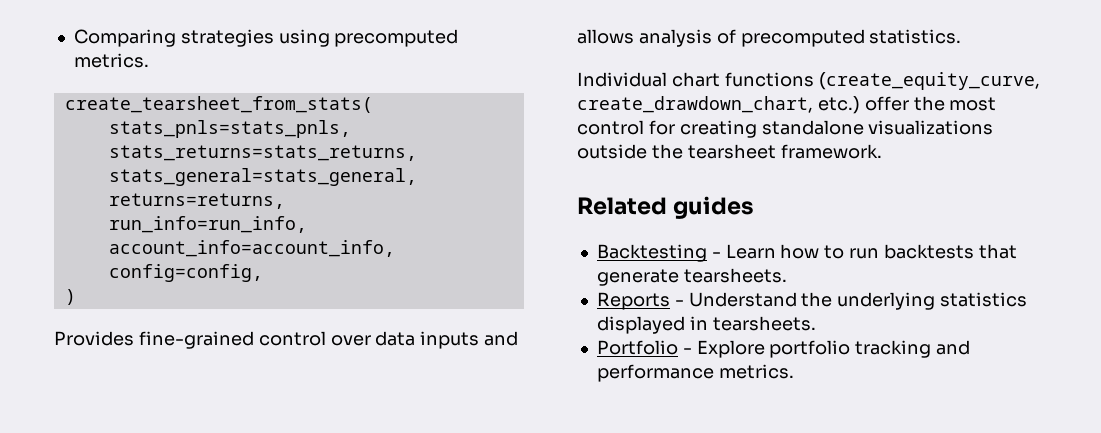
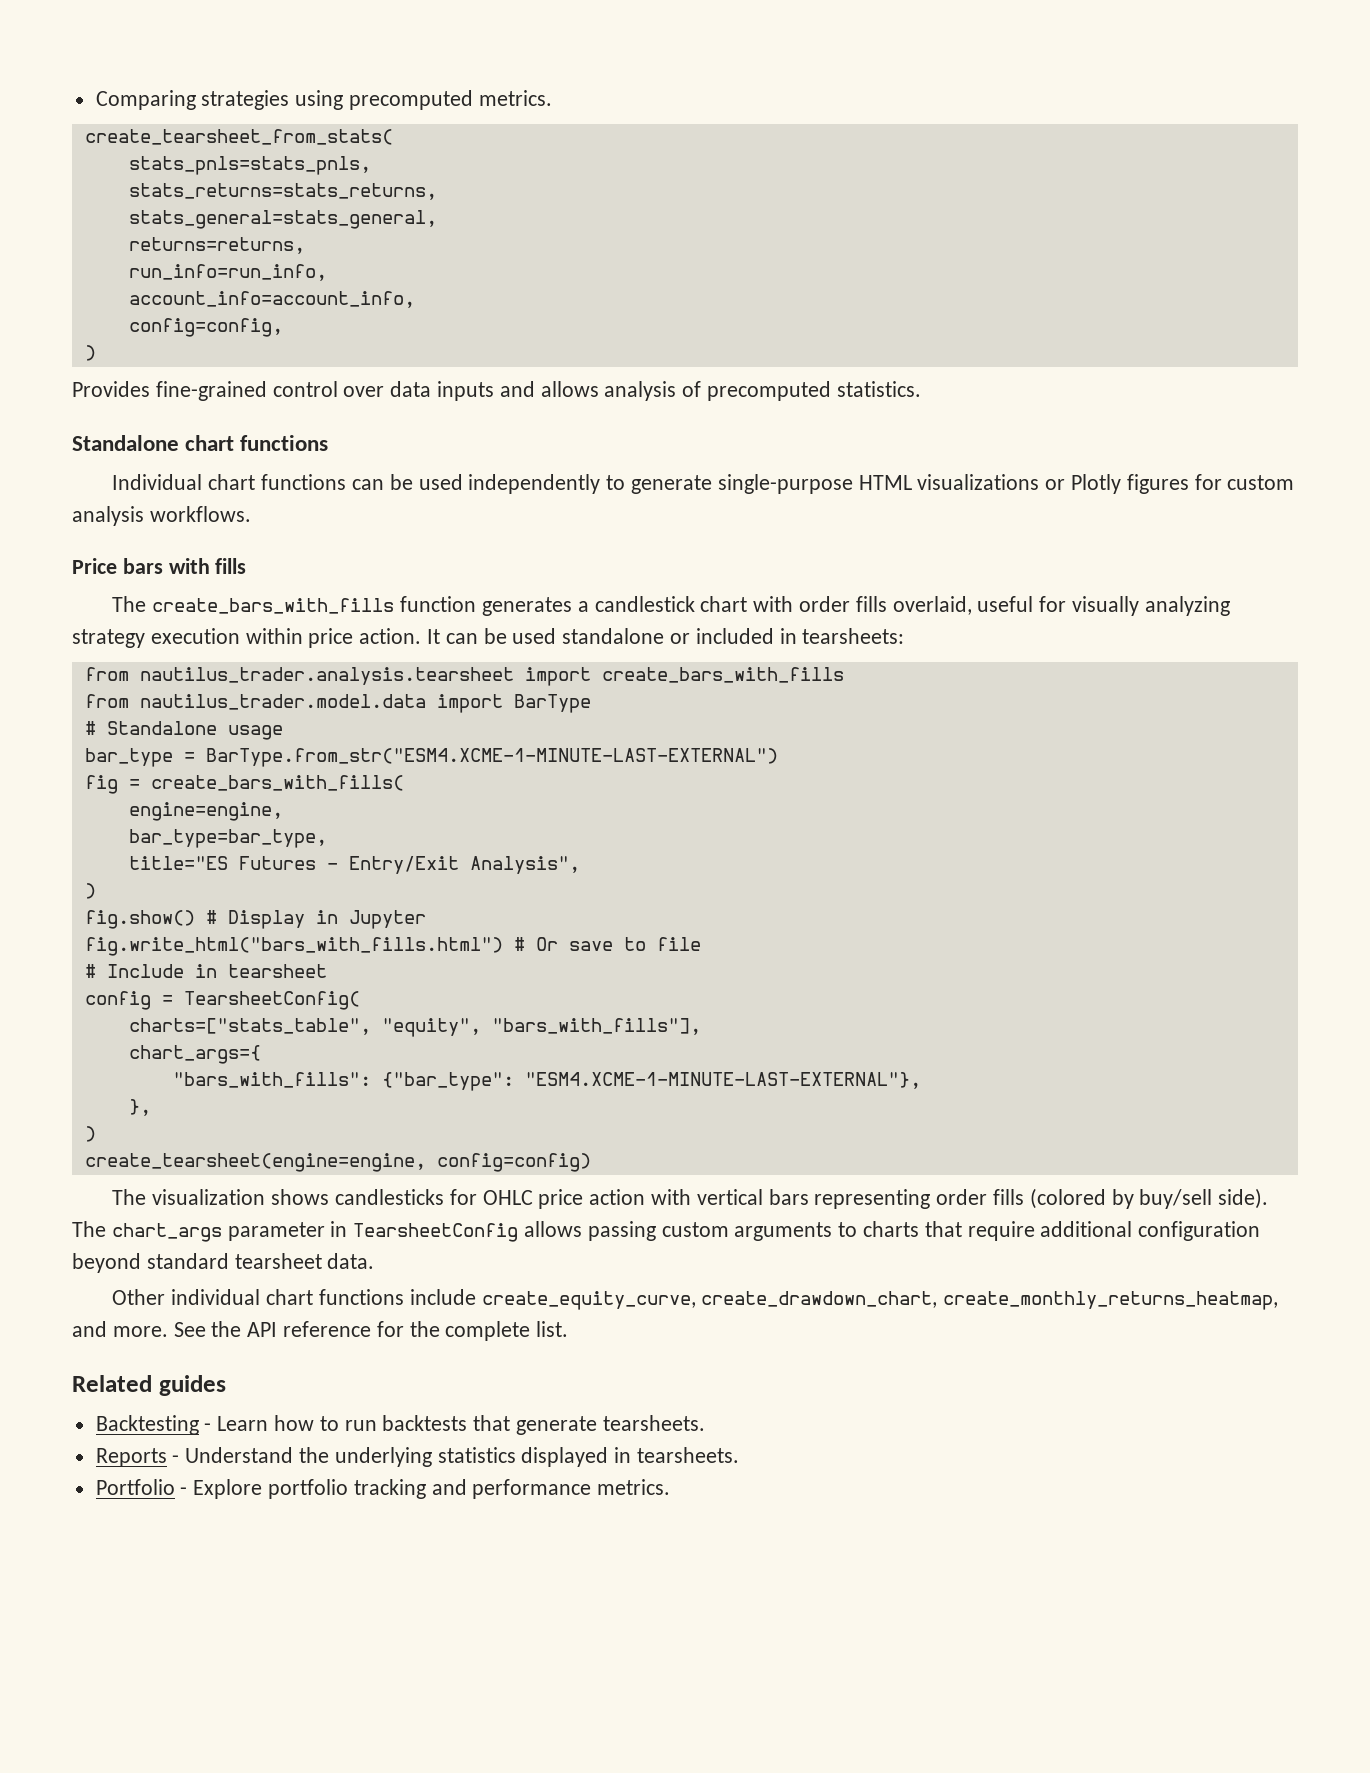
(962, 36) none -> [72,435,329,451] // Standalone chart functions
[818,72,1040,90] [577,96,997,114] [577,120,994,138] [577,144,882,159] (create_equity_curve, create_drawdown_chart, etc.) offer the most control for creating standalone visualizations outside the tearsheet framework. -> [351,474,1295,494] [72,506,251,526] [72,558,247,574] [112,596,1230,616] [72,628,905,648] [84,667,844,686] [84,694,591,713] [84,721,283,740] [84,748,778,767] [84,775,404,794] [128,802,283,821] [128,829,327,848] [128,856,580,874] [84,883,96,899] [84,910,426,929] [84,937,701,956] [84,964,327,978] [84,991,360,1010] [128,1018,701,1037] [128,1045,261,1064] [172,1072,921,1091] [128,1099,151,1116] [84,1126,96,1142] [84,1153,591,1172] [112,1188,1269,1209] [72,1221,1261,1242] [72,1253,375,1273] [112,1289,1279,1310] [72,1321,569,1341] can be used independently to generate single-purpose HTML visualizations or Plotly figures for custom analysis workflows. // Price bars with fills // The create_bars_with_fills function generates a candlestick chart with order fills overlaid, useful for visually analyzing strategy execution within price action. It can be used standalone or included in tearsheets: // from nautilus_trader.analysis.tearsheet import create_bars_with_fills // from nautilus_trader.model.data import BarType // # Standalone usage // bar_type = BarType.from_str("ESM4.XCME-1-MINUTE-LAST-EXTERNAL") // fig = create_bars_with_fills( // engine=engine, // bar_type=bar_type, // title="ES Futures - Entry/Exit Analysis", // ) // fig.show() # Display in Jupyter // fig.write_html("bars_with_fills.html") # Or save to file // # Include in tearsheet // config = TearsheetConfig( // charts=["stats_table", "equity", "bars_with_fills"], // chart_args={ // "bars_with_fills": {"bar_type": "ESM4.XCME-1-MINUTE-LAST-EXTERNAL"}, // }, // ) // create_tearsheet(engine=engine, config=config) // The visualization shows candlesticks for OHLC price action with vertical bars representing order fills (colored by buy/sell side). The chart_args parameter in TearsheetConfig allows passing custom arguments to charts that require additional configuration beyond standard tearsheet data. // Other individual chart functions include create_equity_curve, create_drawdown_chart, create_monthly_returns_heatmap, and more. See the API reference for the complete list.

